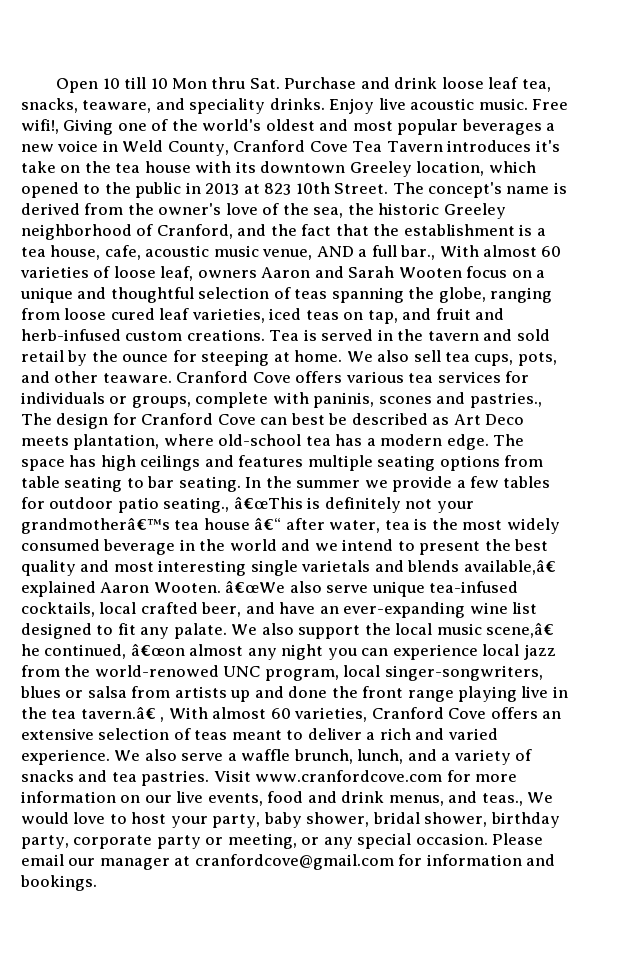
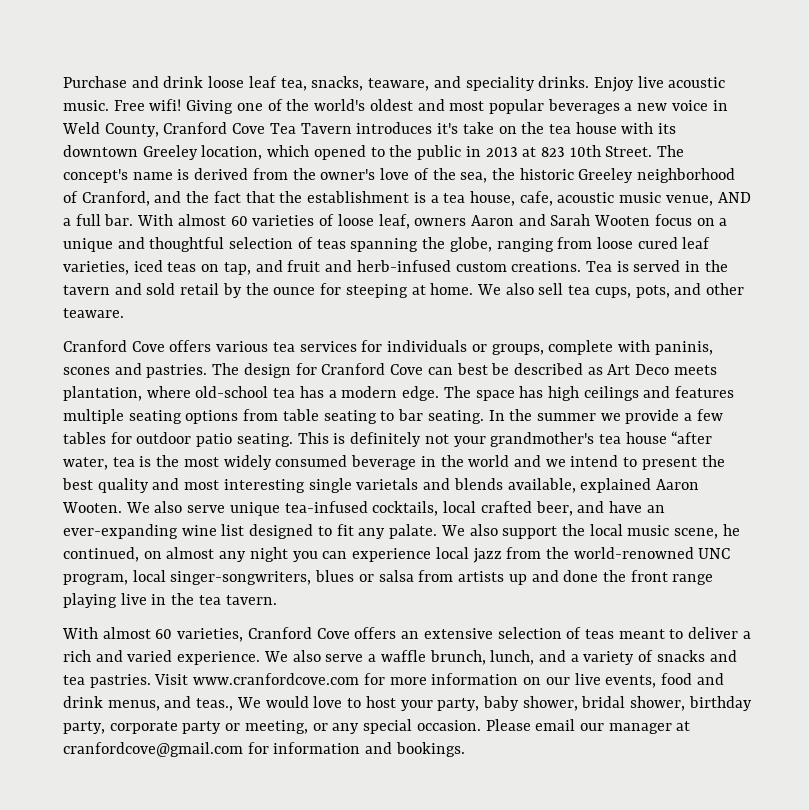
[56,77,280,93] Open 10 till 10 Mon thru Sat. -> (63, 82) none
[21,119,59,134] wifi!, -> [149,99,182,111] wifi!
[400,245,436,260] bar., -> [104,214,134,226] bar.
(172, 378) none -> (124, 313) //
[469,392,542,408] pastries., -> [146,364,208,378] pastries.
[163,496,303,513] seating., â€œThis -> [236,432,329,447] seating. This
[21,517,325,534] grandmotherâ€™s tea house â€“ after -> [490,431,713,447] grandmother's tea house “after
[463,559,556,575] available,â€ -> [507,478,576,493] available,
[225,580,286,593] â€œWe -> [125,502,150,513] We
[486,622,555,638] scene,â€ -> [674,528,719,539] scene,
[130,643,185,656] â€œon -> [143,551,162,559] on
[94,665,219,677] world-renowed -> [573,547,694,559] world-renowned
[80,706,165,722] tavern.â€ , -> [225,595,277,605] tavern. //

